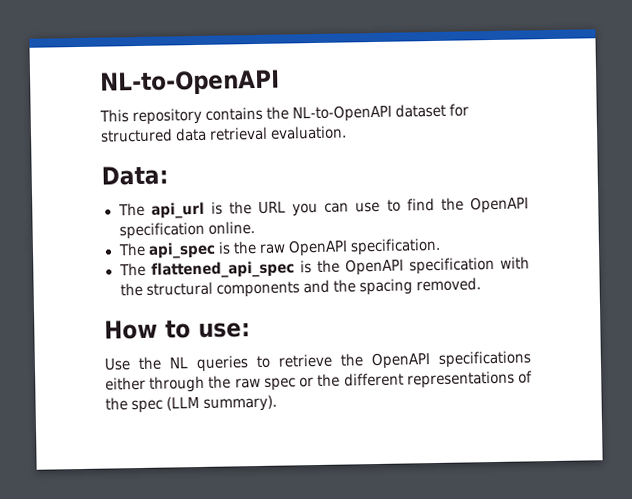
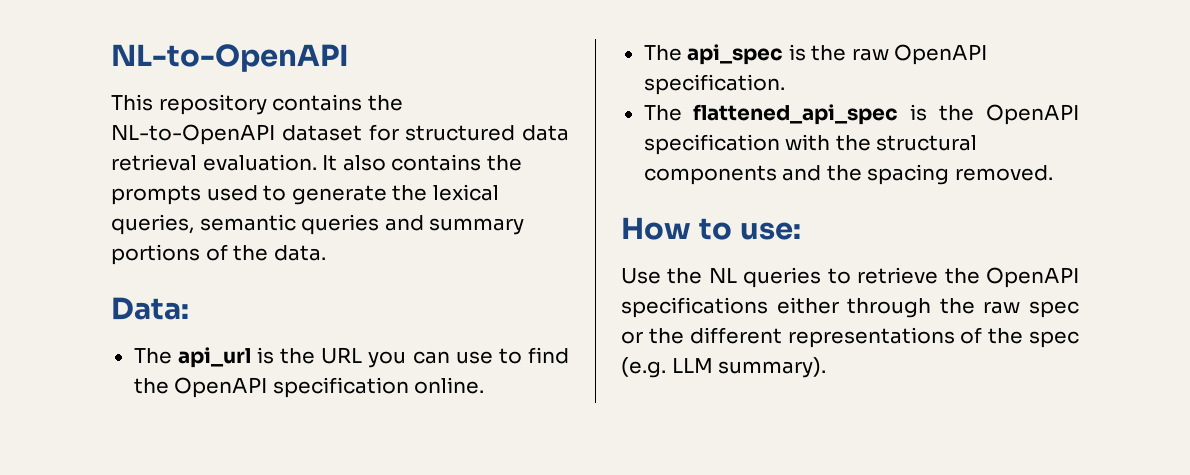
(348, 132) none -> [322,154,522,171] [111,184,499,205] [111,214,525,235] [111,244,326,265] It also contains the prompts used to generate the lexical queries, semantic queries and summary portions of the data.
[166,395,201,411] (LLM -> [621,357,713,378] (e.g. LLM

